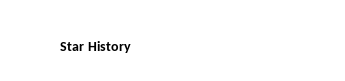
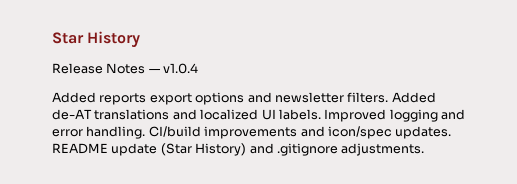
(131, 47) none -> [52,63,199,74] [52,92,436,105] [52,109,465,122] [52,126,452,139] [52,143,425,156] // Release Notes — v1.0.4 // Added reports export options and newsletter filters. Added de-AT translations and localized UI labels. Improved logging and error handling. CI/build improvements and icon/spec updates. README update (Star History) and .gitignore adjustments.

